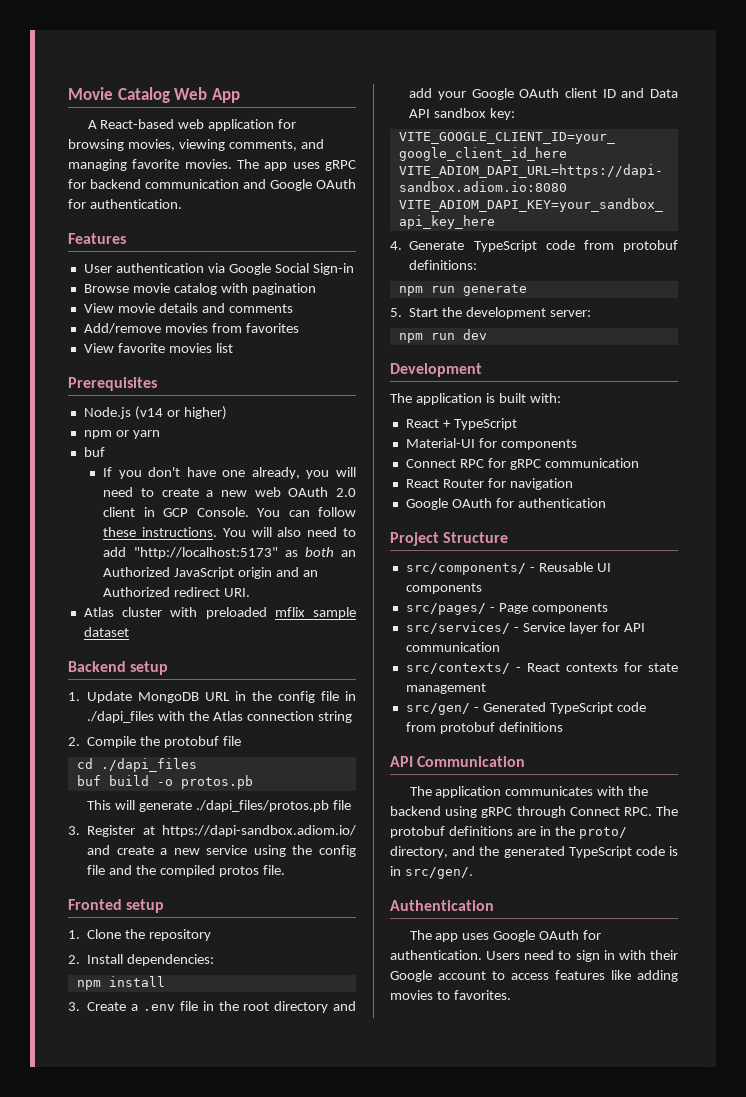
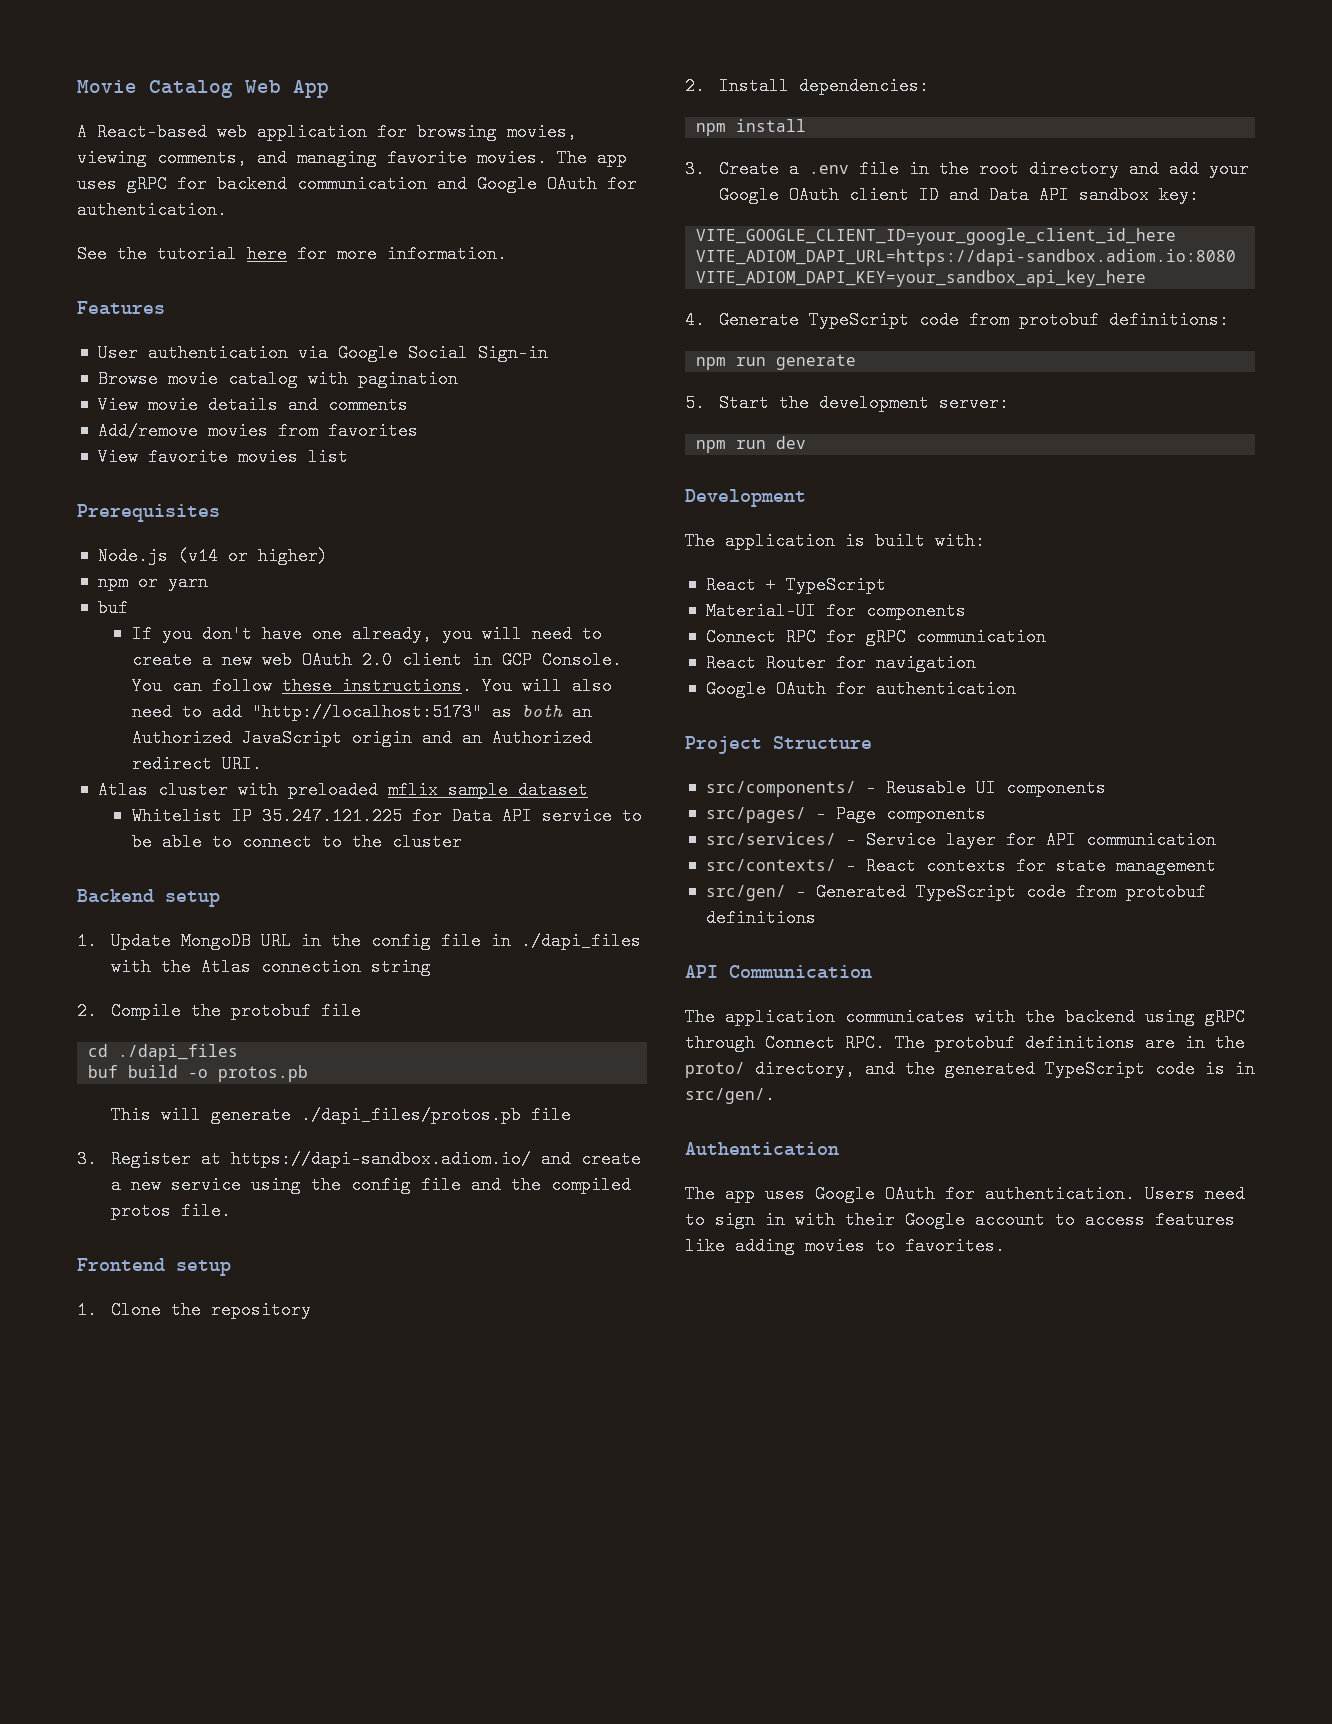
(182, 204) none -> [77,245,507,263] // See the tutorial here for more information.
(129, 632) none -> [131,807,642,825] [131,833,462,851] // Whitelist IP 35.247.121.225 for Data API service to be able to connect to the cluster
[68,899,122,910] Fronted -> [77,1258,165,1271] Frontend

